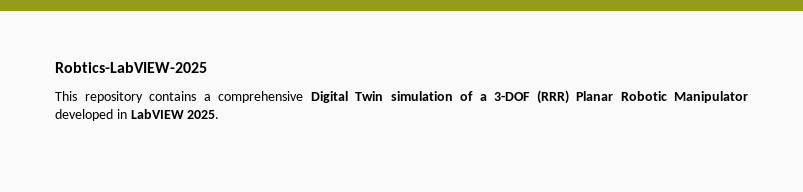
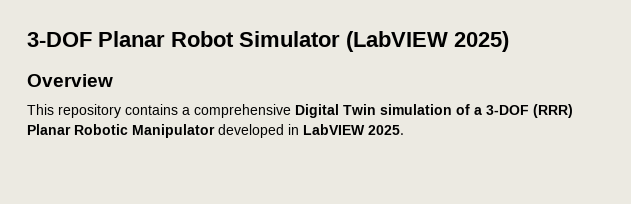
[55,62,207,73] Robtics-LabVIEW-2025 -> [27,31,509,52] [27,74,113,87] 3-DOF Planar Robot Simulator (LabVIEW 2025) // Overview

